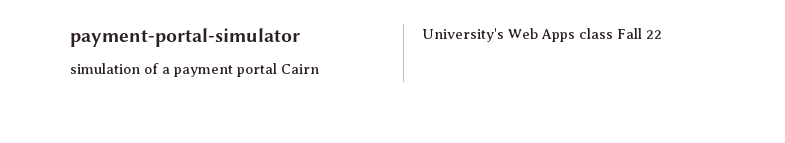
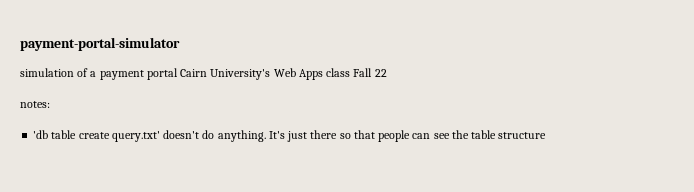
(662, 34) none -> [20,101,50,108] [33,130,547,142] // notes: // 'db table create query.txt' doesn't do anything. It's just there so that people can see the table structure

